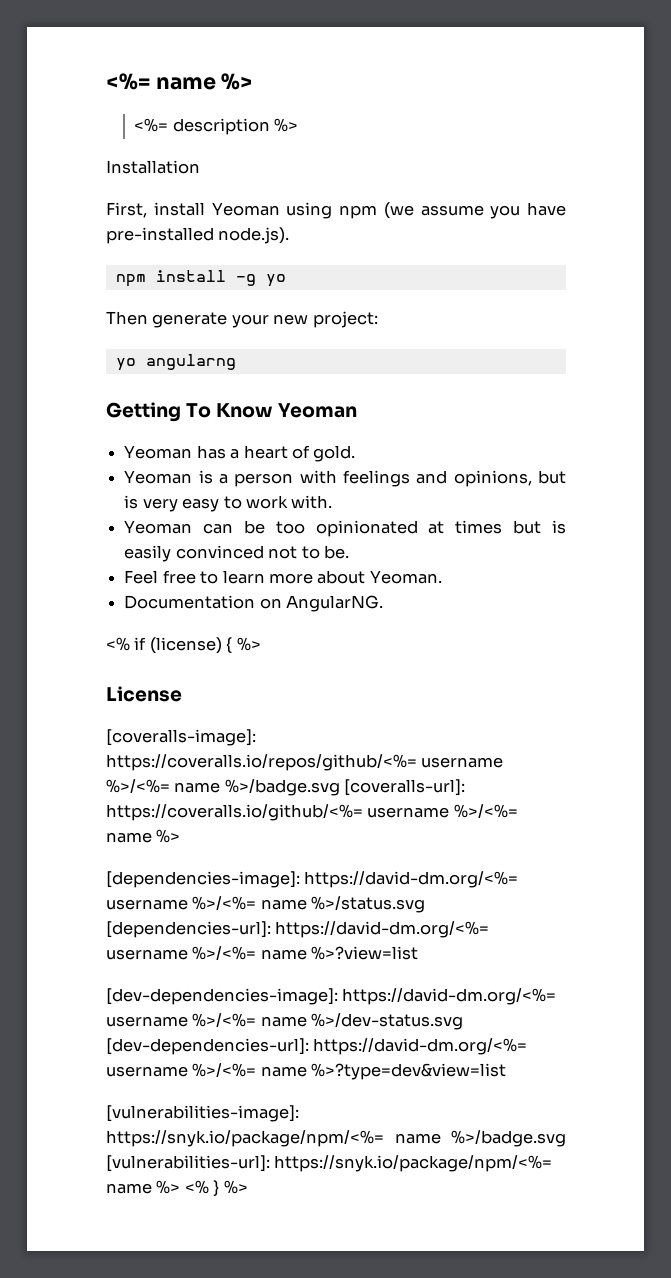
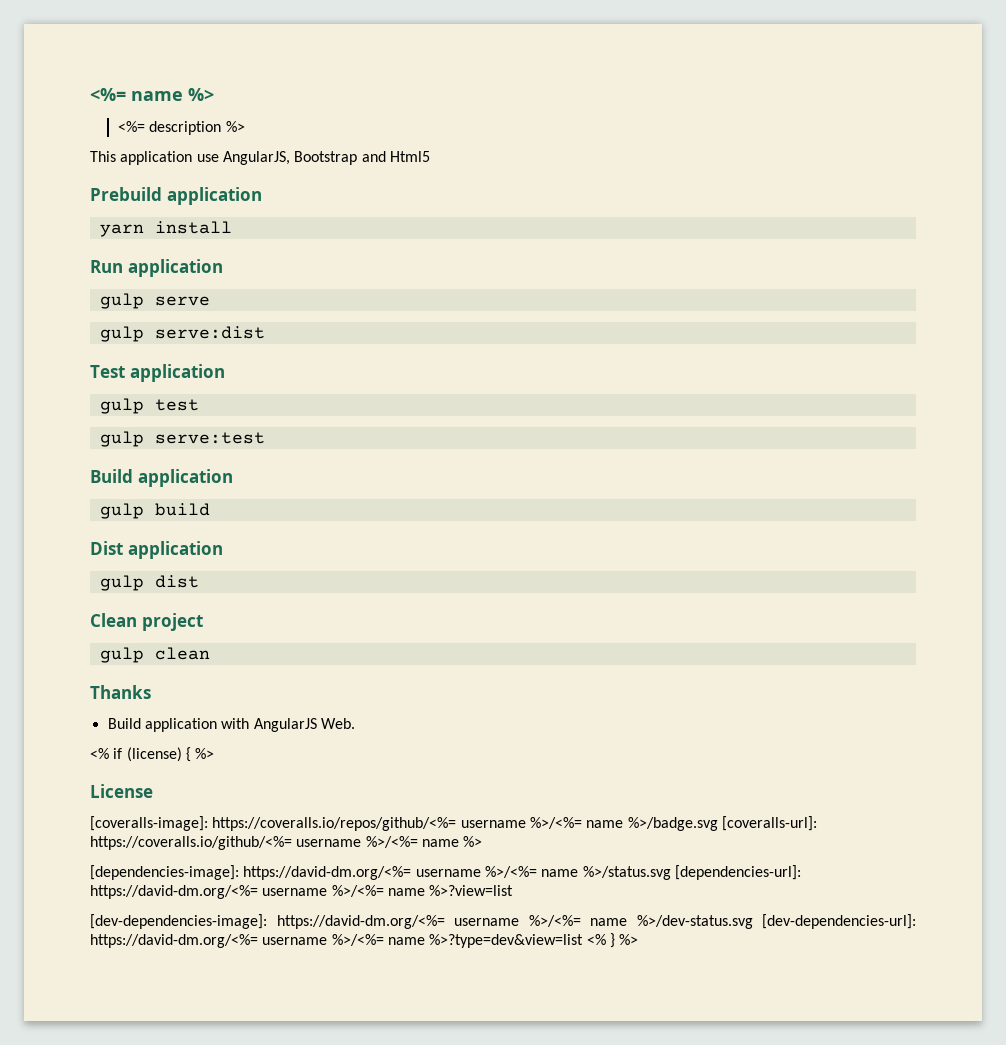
[106,160,200,174] [106,202,566,219] [106,227,290,244] [115,270,286,287] [106,311,378,328] [115,354,236,371] [106,402,358,422] [124,445,356,462] [124,470,566,487] [124,495,333,512] [124,520,566,537] [124,545,349,562] [124,570,442,584] [124,595,384,612] Installation // First, install Yeoman using npm (we assume you have pre-installed node.js). // npm install -g yo // Then generate your new project: // yo angularng // Getting To Know Yeoman // Yeoman has a heart of gold. // Yeoman is a person with feelings and opinions, but is very easy to work with. // Yeoman can be too opinionated at times but is easily convinced not to be. // Feel free to learn more about Yeoman. // Documentation on AngularNG. -> [90,151,430,165] [90,187,262,205] [99,221,232,237] [90,259,223,277] [99,293,210,309] [99,326,265,342] [90,364,225,382] [99,398,199,414] [99,431,265,447] [90,469,233,487] [99,503,210,519] [90,541,223,559] [99,575,199,591] [90,613,203,631] [99,647,210,663] [90,685,151,699] [107,718,355,732] This application use AngularJS, Bootstrap and Html5 // Prebuild application // yarn install // Run application // gulp serve // gulp serve:dist // Test application // gulp test // gulp serve:test // Build application // gulp build // Dist application // gulp dist // Clean project // gulp clean // Thanks // Build application with AngularJS Web.
[106,1105,299,1122] [106,1130,566,1147] [106,1155,553,1172] [106,1180,181,1194] // [vulnerabilities-image]: https://snyk.io/package/npm/<%= name %>/badge.svg [vulnerabilities-url]: https://snyk.io/package/npm/<%= name %> -> (584, 941) none

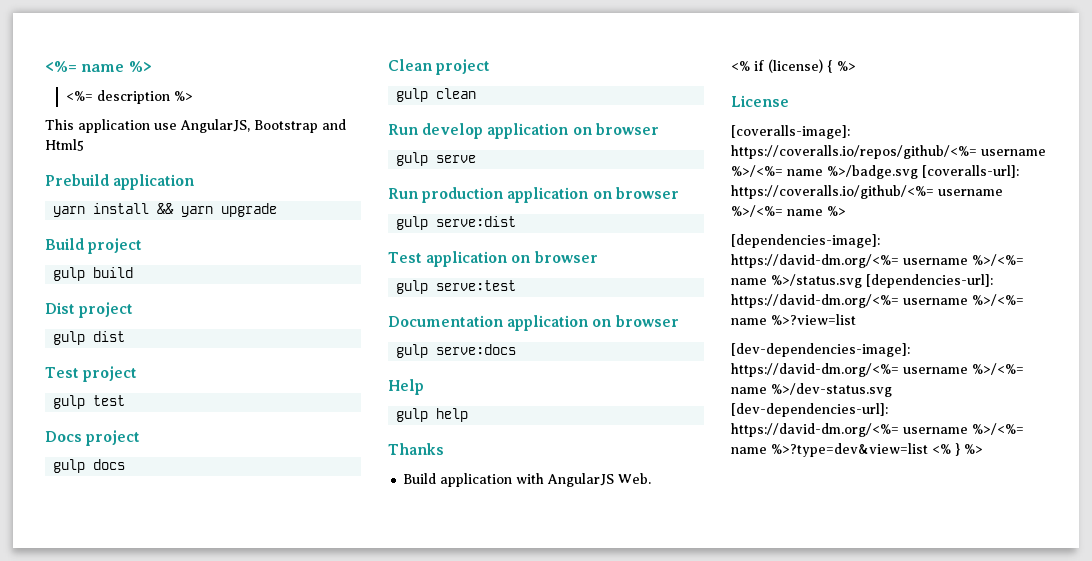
[90,259,223,277] // Run application -> [157,203,278,217] [45,238,143,254] [53,267,134,281] [45,302,134,318] [53,331,126,345] [45,366,138,382] [53,395,126,409] [45,430,141,446] [53,459,126,473] [388,59,491,75] [396,88,477,102] [388,123,659,139] && yarn upgrade // Build project // gulp build // Dist project // gulp dist // Test project // gulp test // Docs project // gulp docs // Clean project // gulp clean // Run develop application on browser
(210, 301) none -> [388,187,679,203] // Run production application on browser
[99,398,199,414] // gulp test -> [511,251,598,263] on browser
[90,469,233,487] [99,503,210,519] [90,541,223,559] [99,575,199,591] [90,613,203,631] [99,647,210,663] Build application // gulp build // Dist application // gulp dist // Clean project // gulp clean -> [388,315,679,331] [396,344,517,358] [388,379,424,395] [396,408,469,422] Documentation application on browser // gulp serve:docs // Help // gulp help

